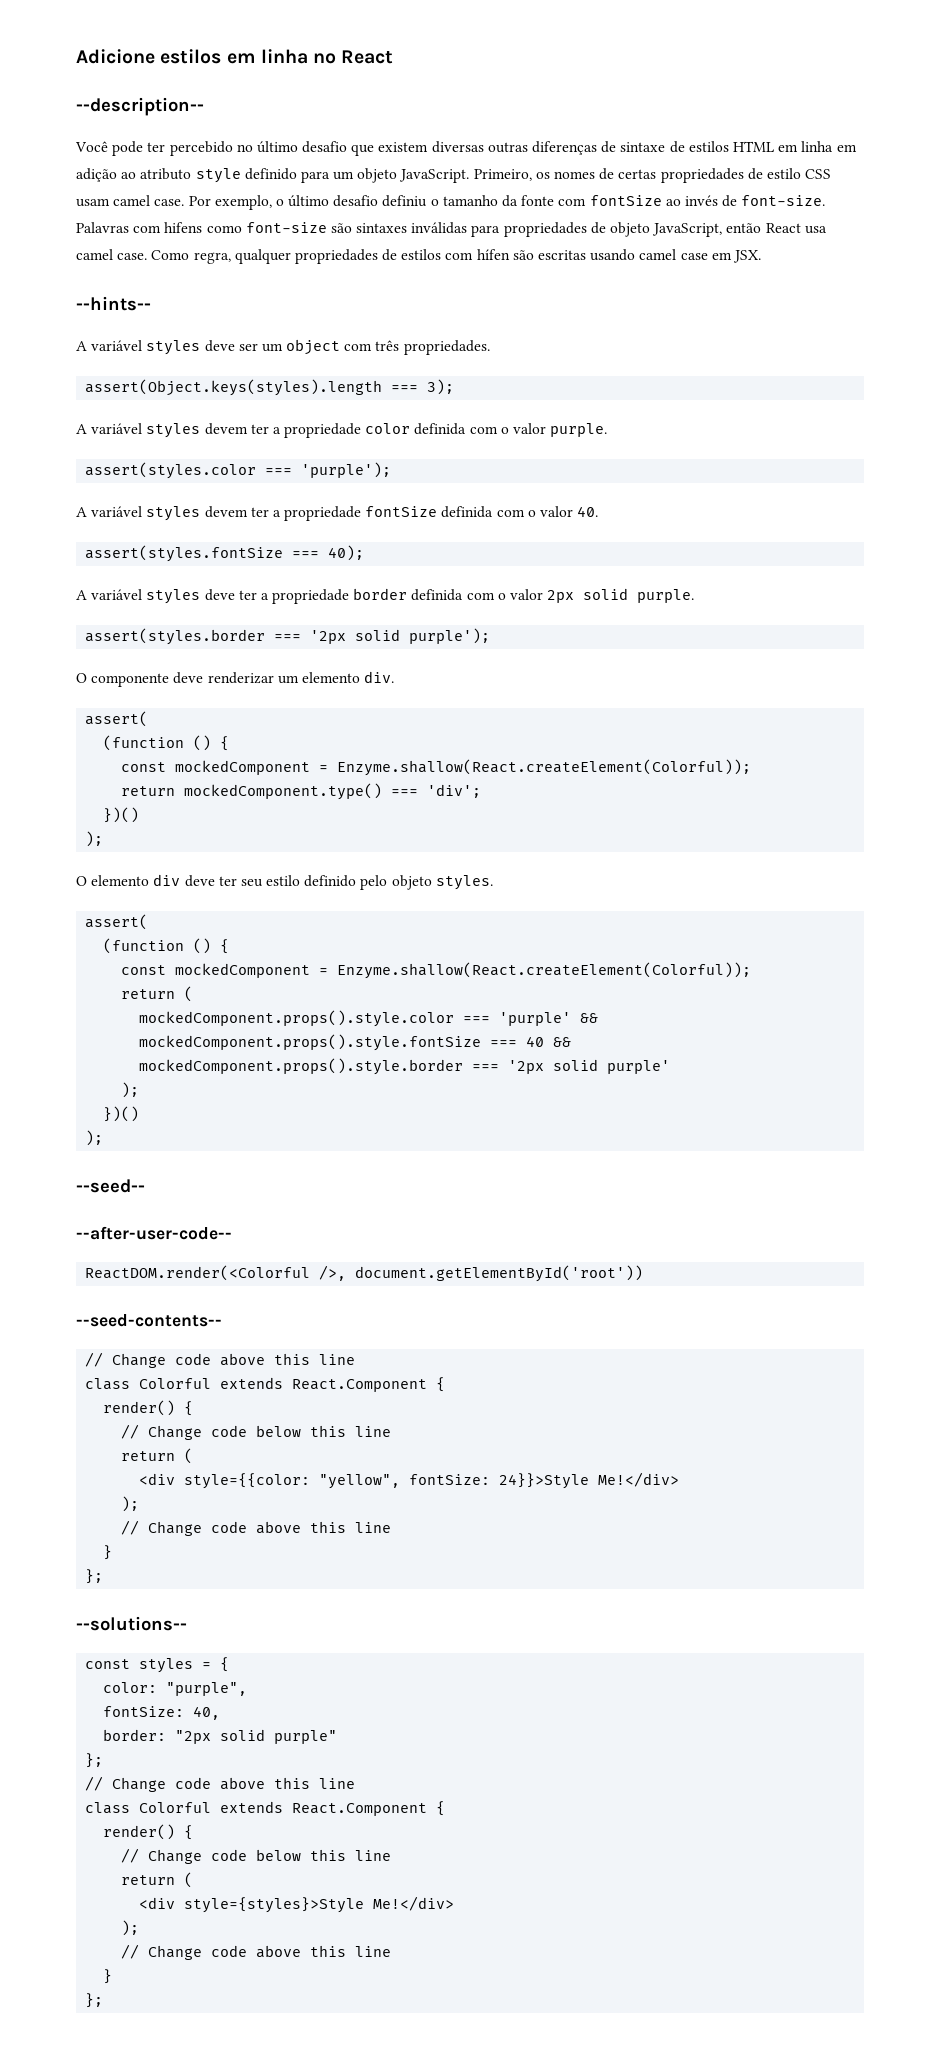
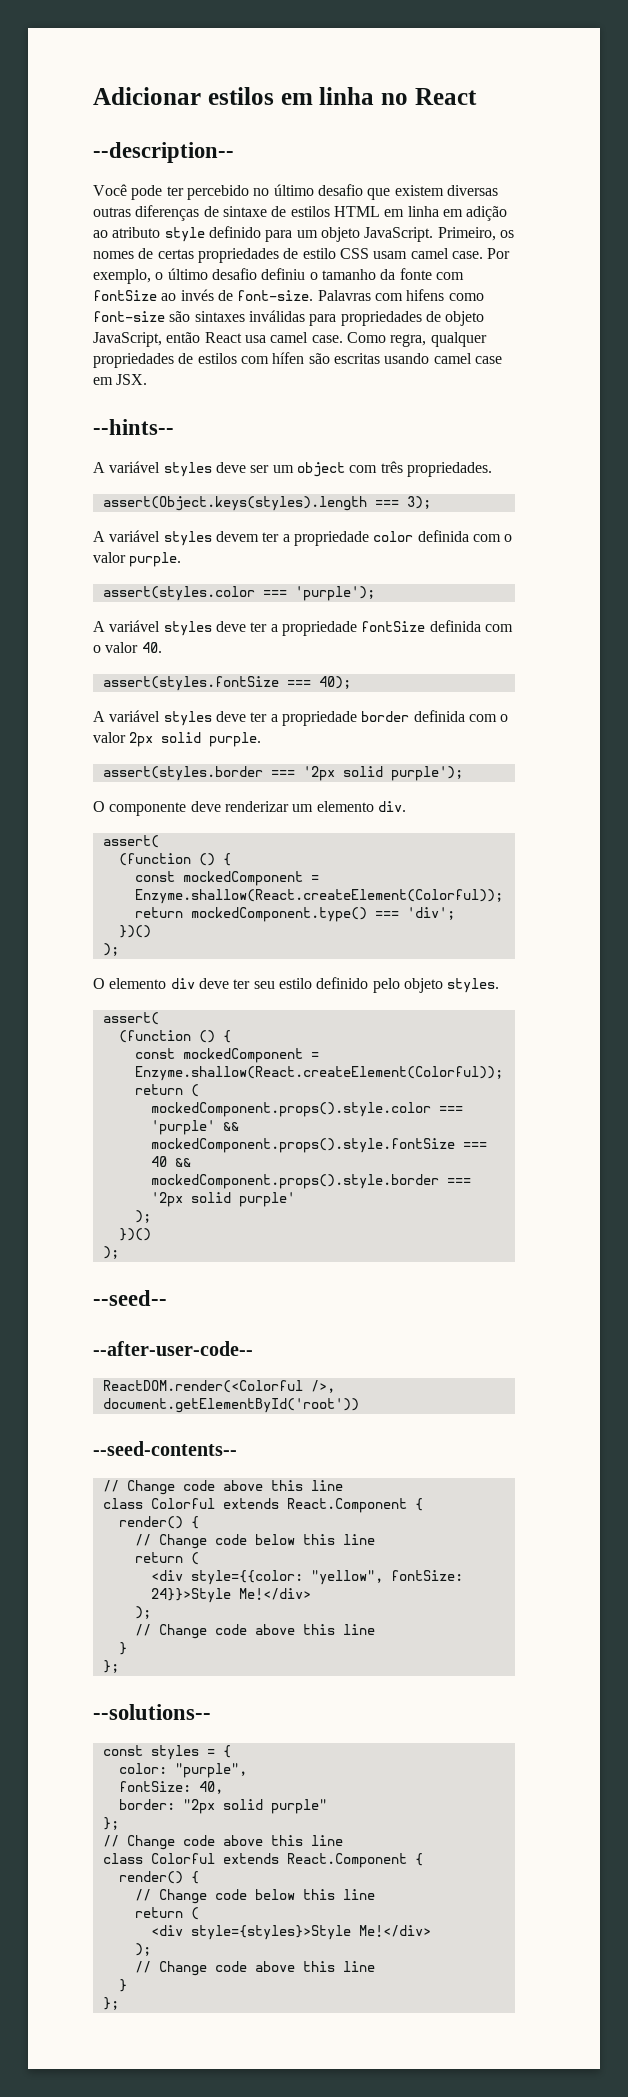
[76,49,155,64] Adicione -> [93,87,201,105] Adicionar
[204,506,248,518] devem -> [215,621,246,632] deve

